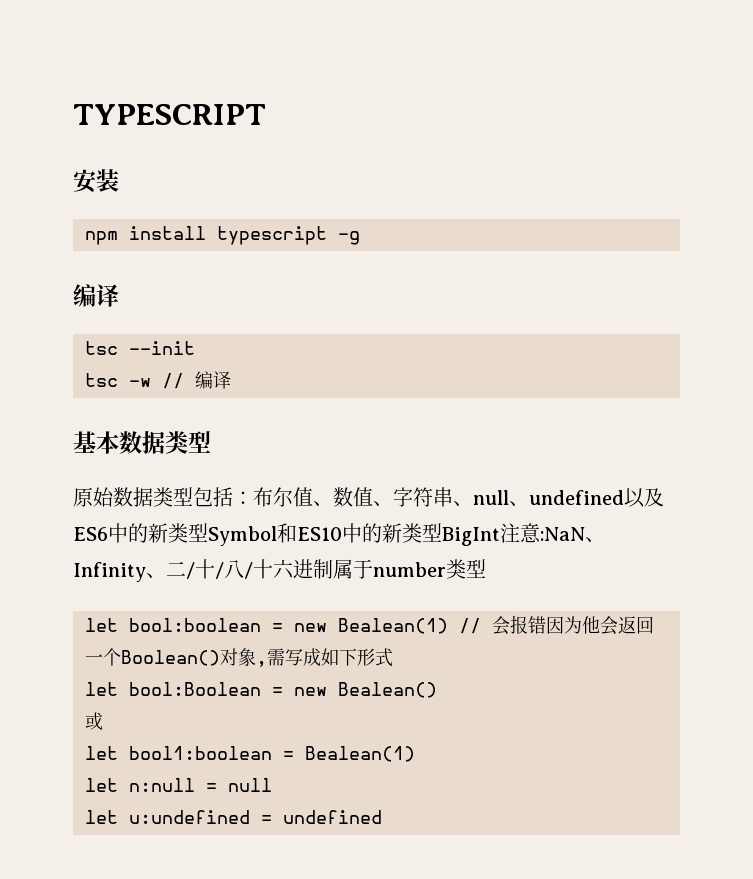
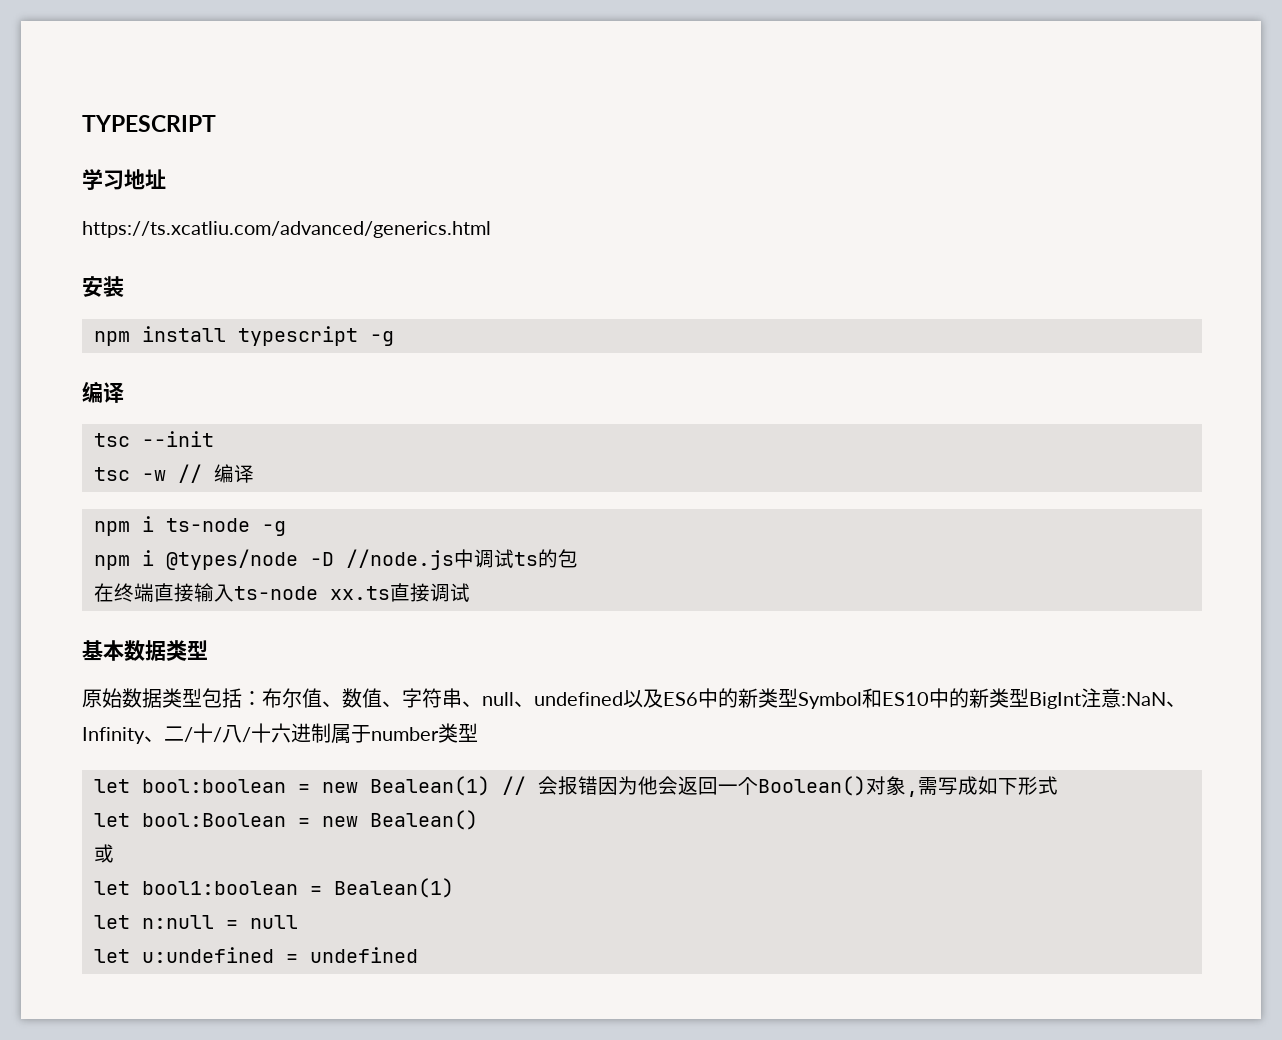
(266, 114) none -> [82,169,166,190] [82,221,491,238] // 学习地址 // https://ts.xcatliu.com/advanced/generics.html
(231, 380) none -> [94,516,286,536] [94,549,578,570] [94,583,470,602] // npm i ts-node -g // npm i @types/node -D //node.js中调试ts的包 // 在终端直接输入ts-node xx.ts直接调试

